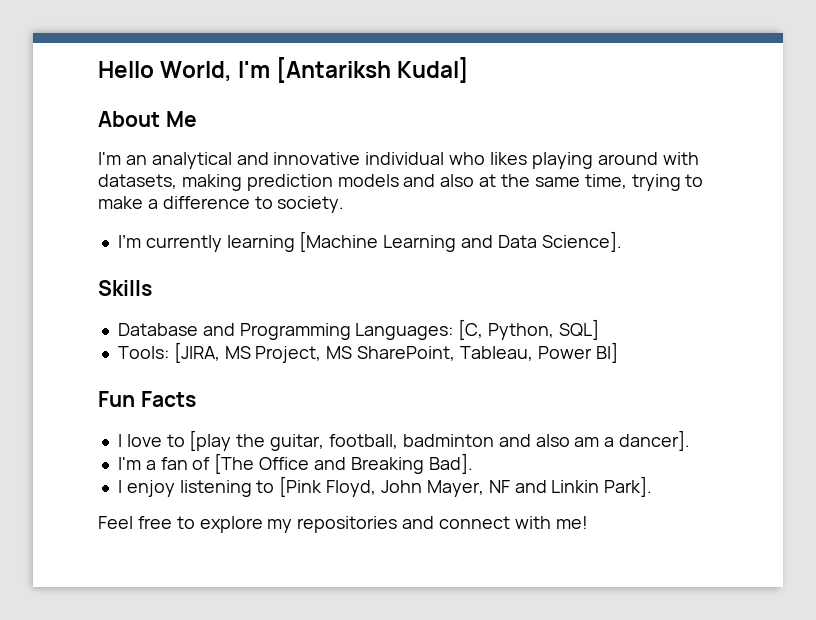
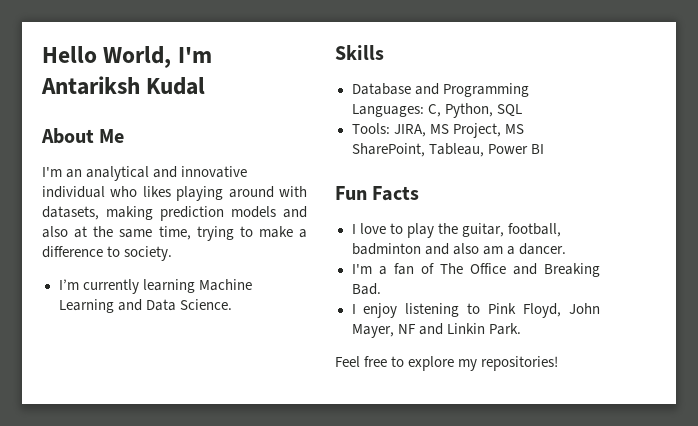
[276,57,470,83] [Antariksh Kudal] -> [41,76,206,95] Antariksh Kudal
[299,231,379,252] [Machine -> [198,279,252,291] Machine
[541,231,622,252] Science]. -> [179,299,232,310] Science.
[458,319,599,340] [C, Python, SQL] -> [427,103,522,118] C, Python, SQL
[173,342,220,363] [JIRA, -> [393,124,426,137] JIRA,
[595,342,618,363] BI] -> [530,144,544,154] BI
[189,430,232,451] [play -> [406,223,434,238] play
[619,430,691,451] dancer]. -> [518,243,566,255] dancer.
[214,453,255,474] [The -> [439,263,463,274] The
[428,453,473,474] Bad]. -> [351,283,381,295] Bad.
[279,476,323,497] [Pink -> [488,303,517,314] Pink
[604,476,653,497] Park]. -> [488,323,521,335] Park.
[297,516,588,533] repositories and connect with me! -> [481,356,559,371] repositories!

